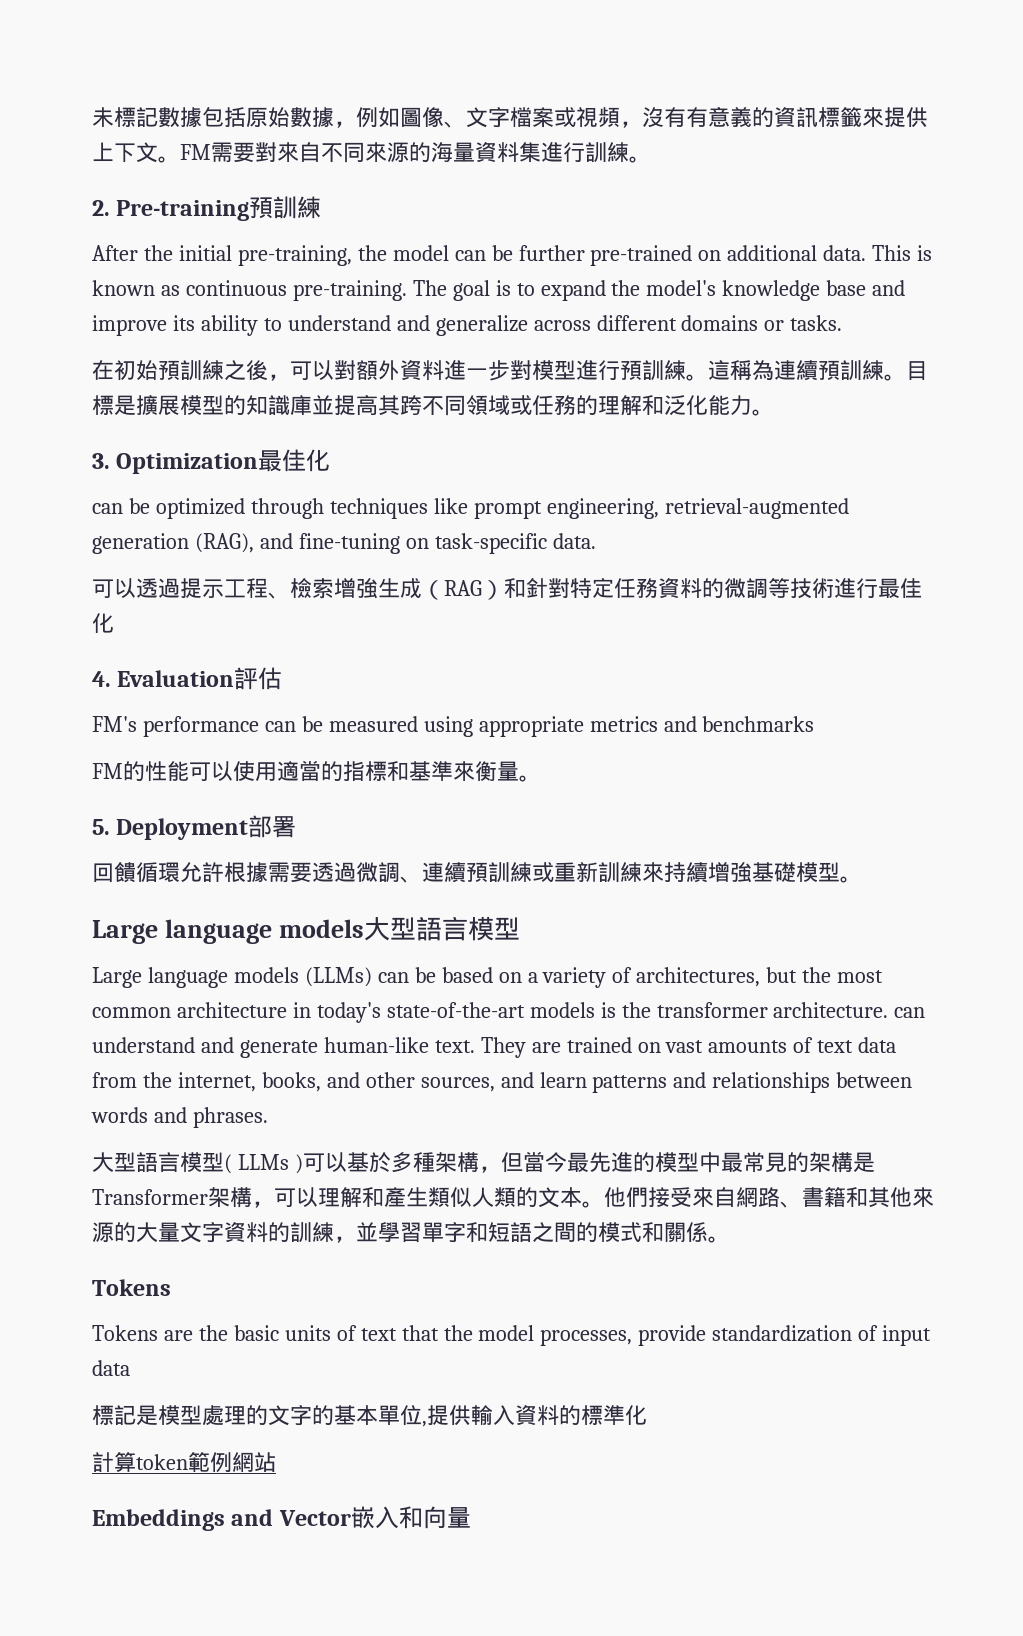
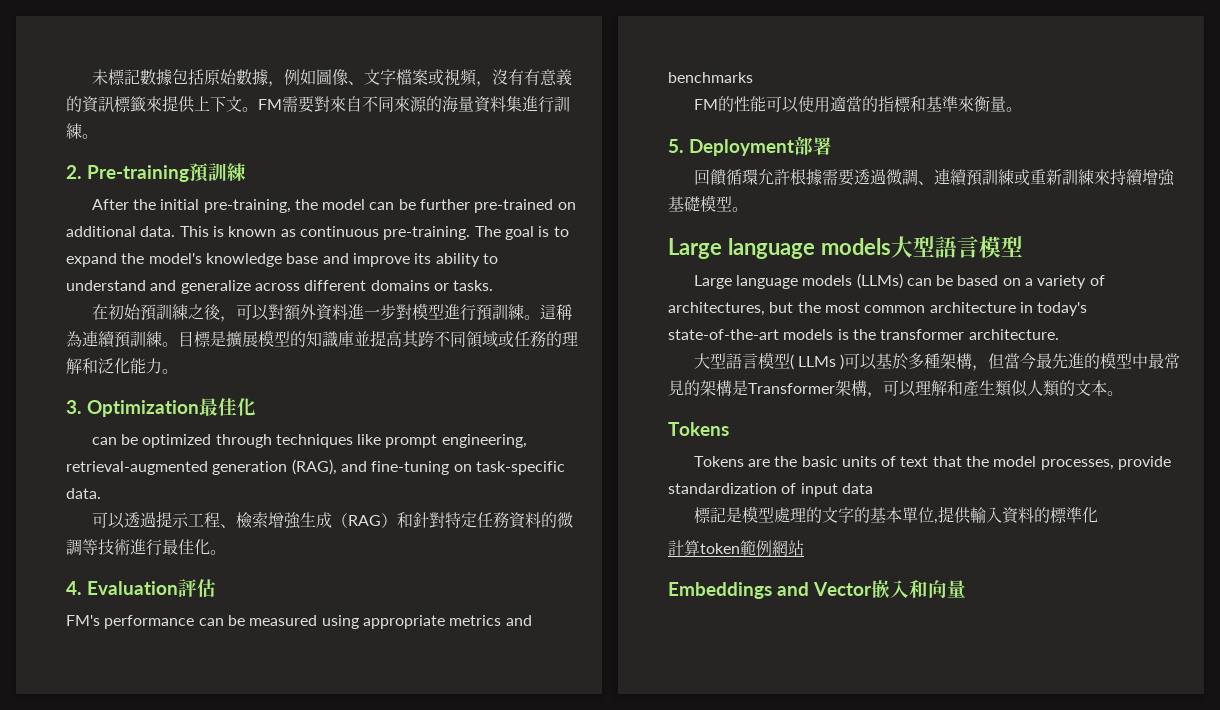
(114, 623) none -> [210,550,226,555] 。
[894,1007,926,1018] [92,1037,897,1058] [92,1072,913,1093] [91,1107,268,1128] can understand and generate human-like text. They are trained on vast amounts of text data from the internet, books, and other sources, and learn patterns and relationships between words and phrases. -> (1059, 334) none
[604,1187,934,1208] [92,1222,730,1243] 他們接受來自網路、書籍和其他來源的大量文字資料的訓練，並學習單字和短語之間的模式和關係。 -> (1123, 393) none

